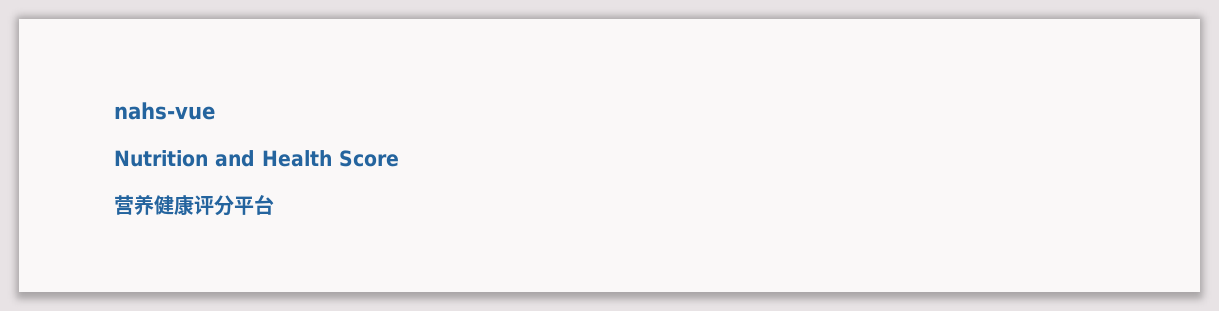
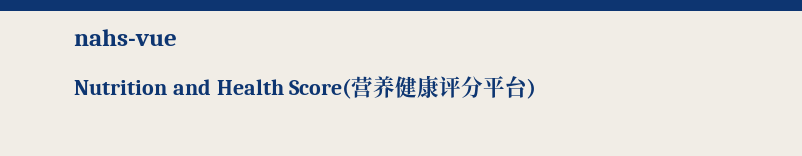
[339,150,399,167] Score // -> [289,78,352,99] Score(
(274, 205) none -> [527,78,537,99] )

